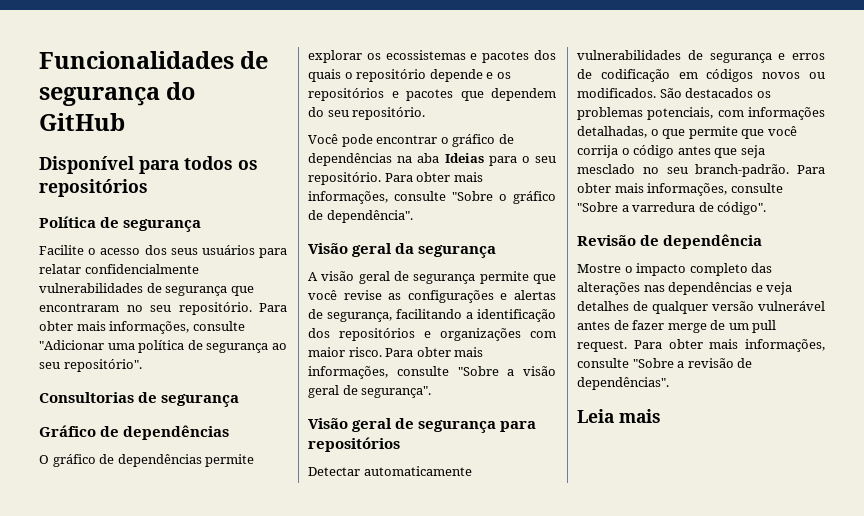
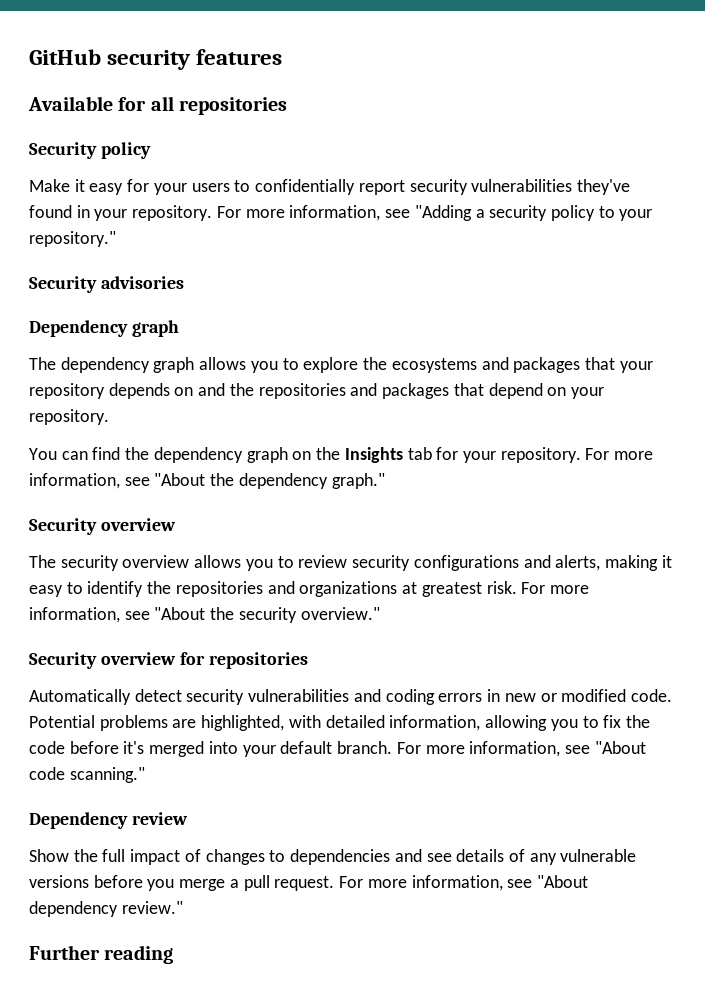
[39,51,269,69] [39,82,196,106] [39,113,125,131] [39,156,258,174] [39,179,148,197] [39,216,202,232] [39,245,287,258] [39,264,199,274] [39,283,254,296] [39,302,287,315] [39,321,245,334] [39,340,287,353] [39,359,142,372] [39,392,240,407] [39,425,230,440] [39,454,255,467] [308,50,556,63] [308,69,511,82] [308,88,556,101] [308,107,426,120] [308,134,514,147] [308,153,556,166] [308,172,483,185] [308,191,556,204] [308,210,413,223] [308,243,497,258] [308,271,556,284] [308,290,556,303] [308,309,556,322] [308,328,556,341] [308,347,484,357] [308,366,556,379] [308,385,432,398] [308,418,537,433] [308,437,400,452] [308,466,472,476] [577,50,825,63] [577,69,825,82] [577,88,771,98] [577,107,825,120] [577,126,797,139] [577,145,765,158] [577,164,825,177] [577,183,783,196] [577,202,767,215] [577,234,763,249] [577,263,773,276] [577,282,793,295] [577,301,825,314] [577,320,777,333] [577,339,825,352] [577,358,753,368] [577,377,669,390] [577,409,661,423] Funcionalidades de segurança do GitHub // Disponível para todos os repositórios // Política de segurança // Facilite o acesso dos seus usuários para relatar confidencialmente vulnerabilidades de segurança que encontraram no seu repositório. Para obter mais informações, consulte "Adicionar uma política de segurança ao seu repositório". // Consultorias de segurança // Gráfico de dependências // O gráfico de dependências permite explorar os ecossistemas e pacotes dos quais o repositório depende e os repositórios e pacotes que dependem do seu repositório. // Você pode encontrar o gráfico de dependências na aba Ideias para o seu repositório. Para obter mais informações, consulte "Sobre o gráfico de dependência". // Visão geral da segurança // A visão geral de segurança permite que você revise as configurações e alertas de segurança, facilitando a identificação dos repositórios e organizações com maior risco. Para obter mais informações, consulte "Sobre a visão geral de segurança". // Visão geral de segurança para repositórios // Detectar automaticamente vulnerabilidades de segurança e erros de codificação em códigos novos ou modificados. São destacados os problemas potenciais, com informações detalhadas, o que permite que você corrija o código antes que seja mesclado no seu branch-padrão. Para obter mais informações, consulte "Sobre a varredura de código". // Revisão de dependência // Mostre o impacto completo das alterações nas dependências e veja detalhes de qualquer versão vulnerável antes de fazer merge de um pull request. Para obter mais informações, consulte "Sobre a revisão de dependências". // Leia mais -> [29,49,283,70] [28,96,287,115] [29,142,151,159] [29,179,630,195] [29,205,653,221] [29,231,116,247] [29,276,184,293] [29,320,179,337] [29,357,653,373] [29,383,604,399] [29,409,109,425] [29,447,654,463] [29,473,385,489] [29,518,176,535] [29,555,672,571] [29,581,589,597] [29,607,380,623] [29,652,308,669] [29,689,672,705] [29,715,650,731] [29,741,646,757] [29,767,145,783] [29,812,188,829] [29,849,637,865] [29,875,588,891] [29,901,183,917] [29,945,174,964] GitHub security features // Available for all repositories // Security policy // Make it easy for your users to confidentially report security vulnerabilities they've found in your repository. For more information, see "Adding a security policy to your repository." // Security advisories // Dependency graph // The dependency graph allows you to explore the ecosystems and packages that your repository depends on and the repositories and packages that depend on your repository. // You can find the dependency graph on the Insights tab for your repository. For more information, see "About the dependency graph." // Security overview // The security overview allows you to review security configurations and alerts, making it easy to identify the repositories and organizations at greatest risk. For more information, see "About the security overview." // Security overview for repositories // Automatically detect security vulnerabilities and coding errors in new or modified code. Potential problems are highlighted, with detailed information, allowing you to fix the code before it's merged into your default branch. For more information, see "About code scanning." // Dependency review // Show the full impact of changes to dependencies and see details of any vulnerable versions before you merge a pull request. For more information, see "About dependency review." // Further reading

